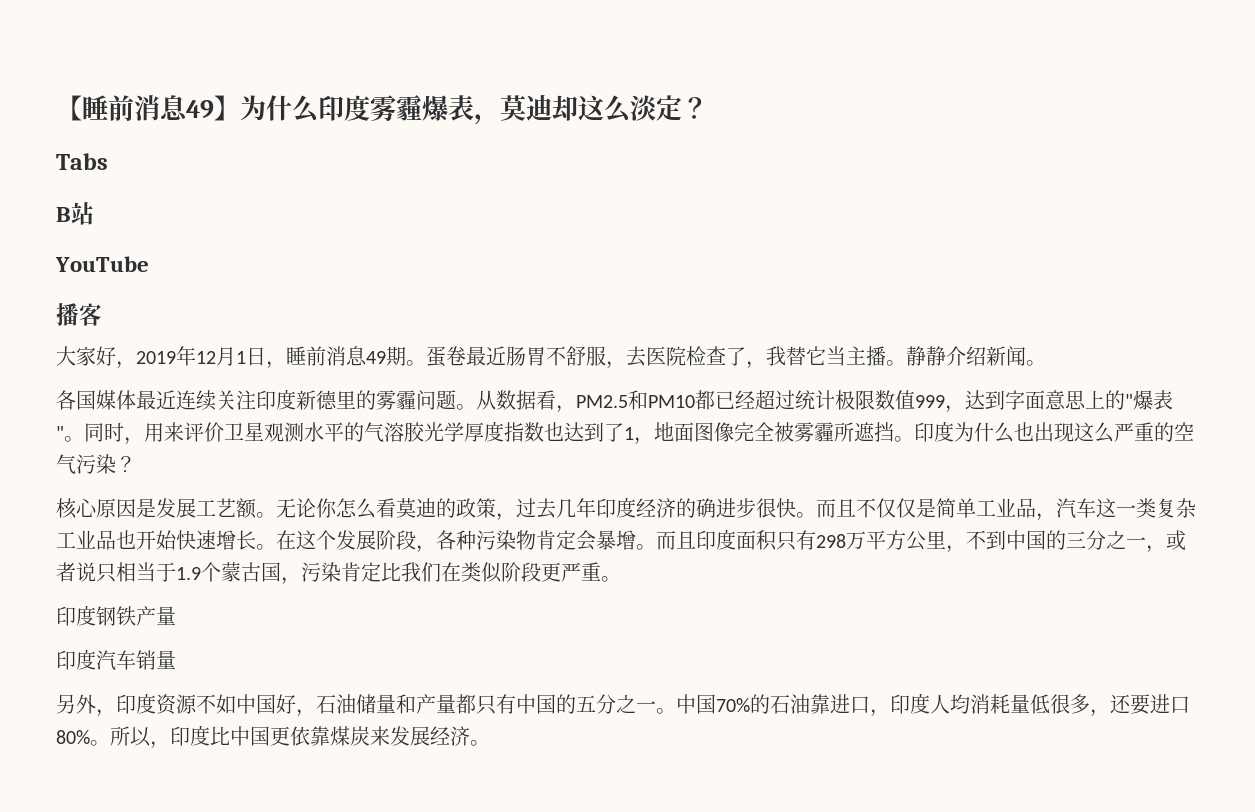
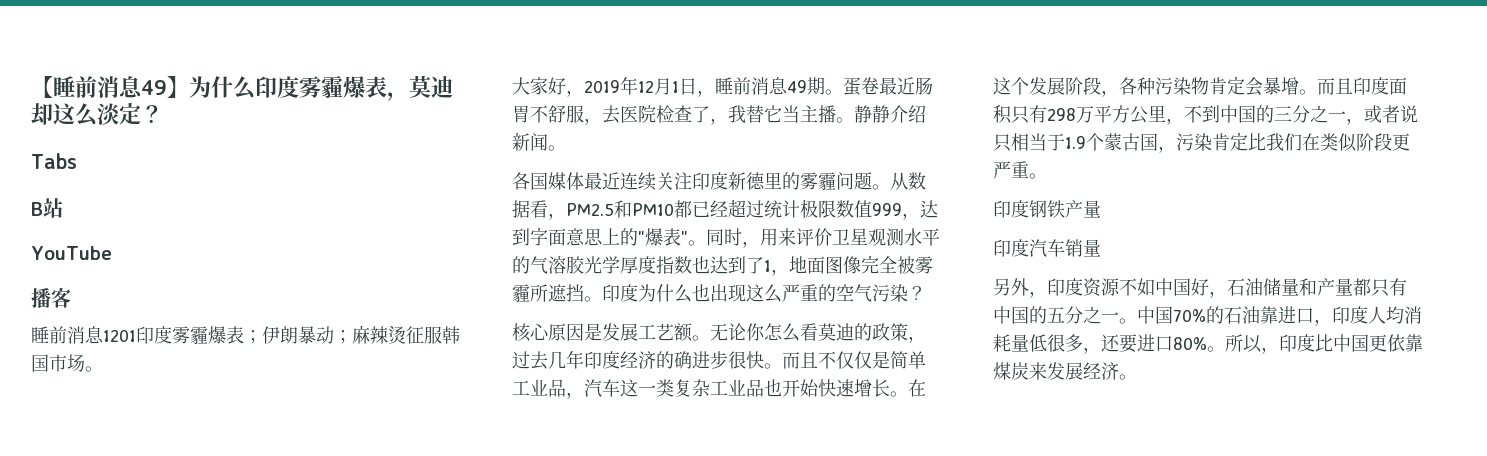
(102, 314) none -> [31,325,460,344] [31,354,103,372] // 睡前消息1201印度雾霾爆表；伊朗暴动；麻辣烫征服韩国市场。

